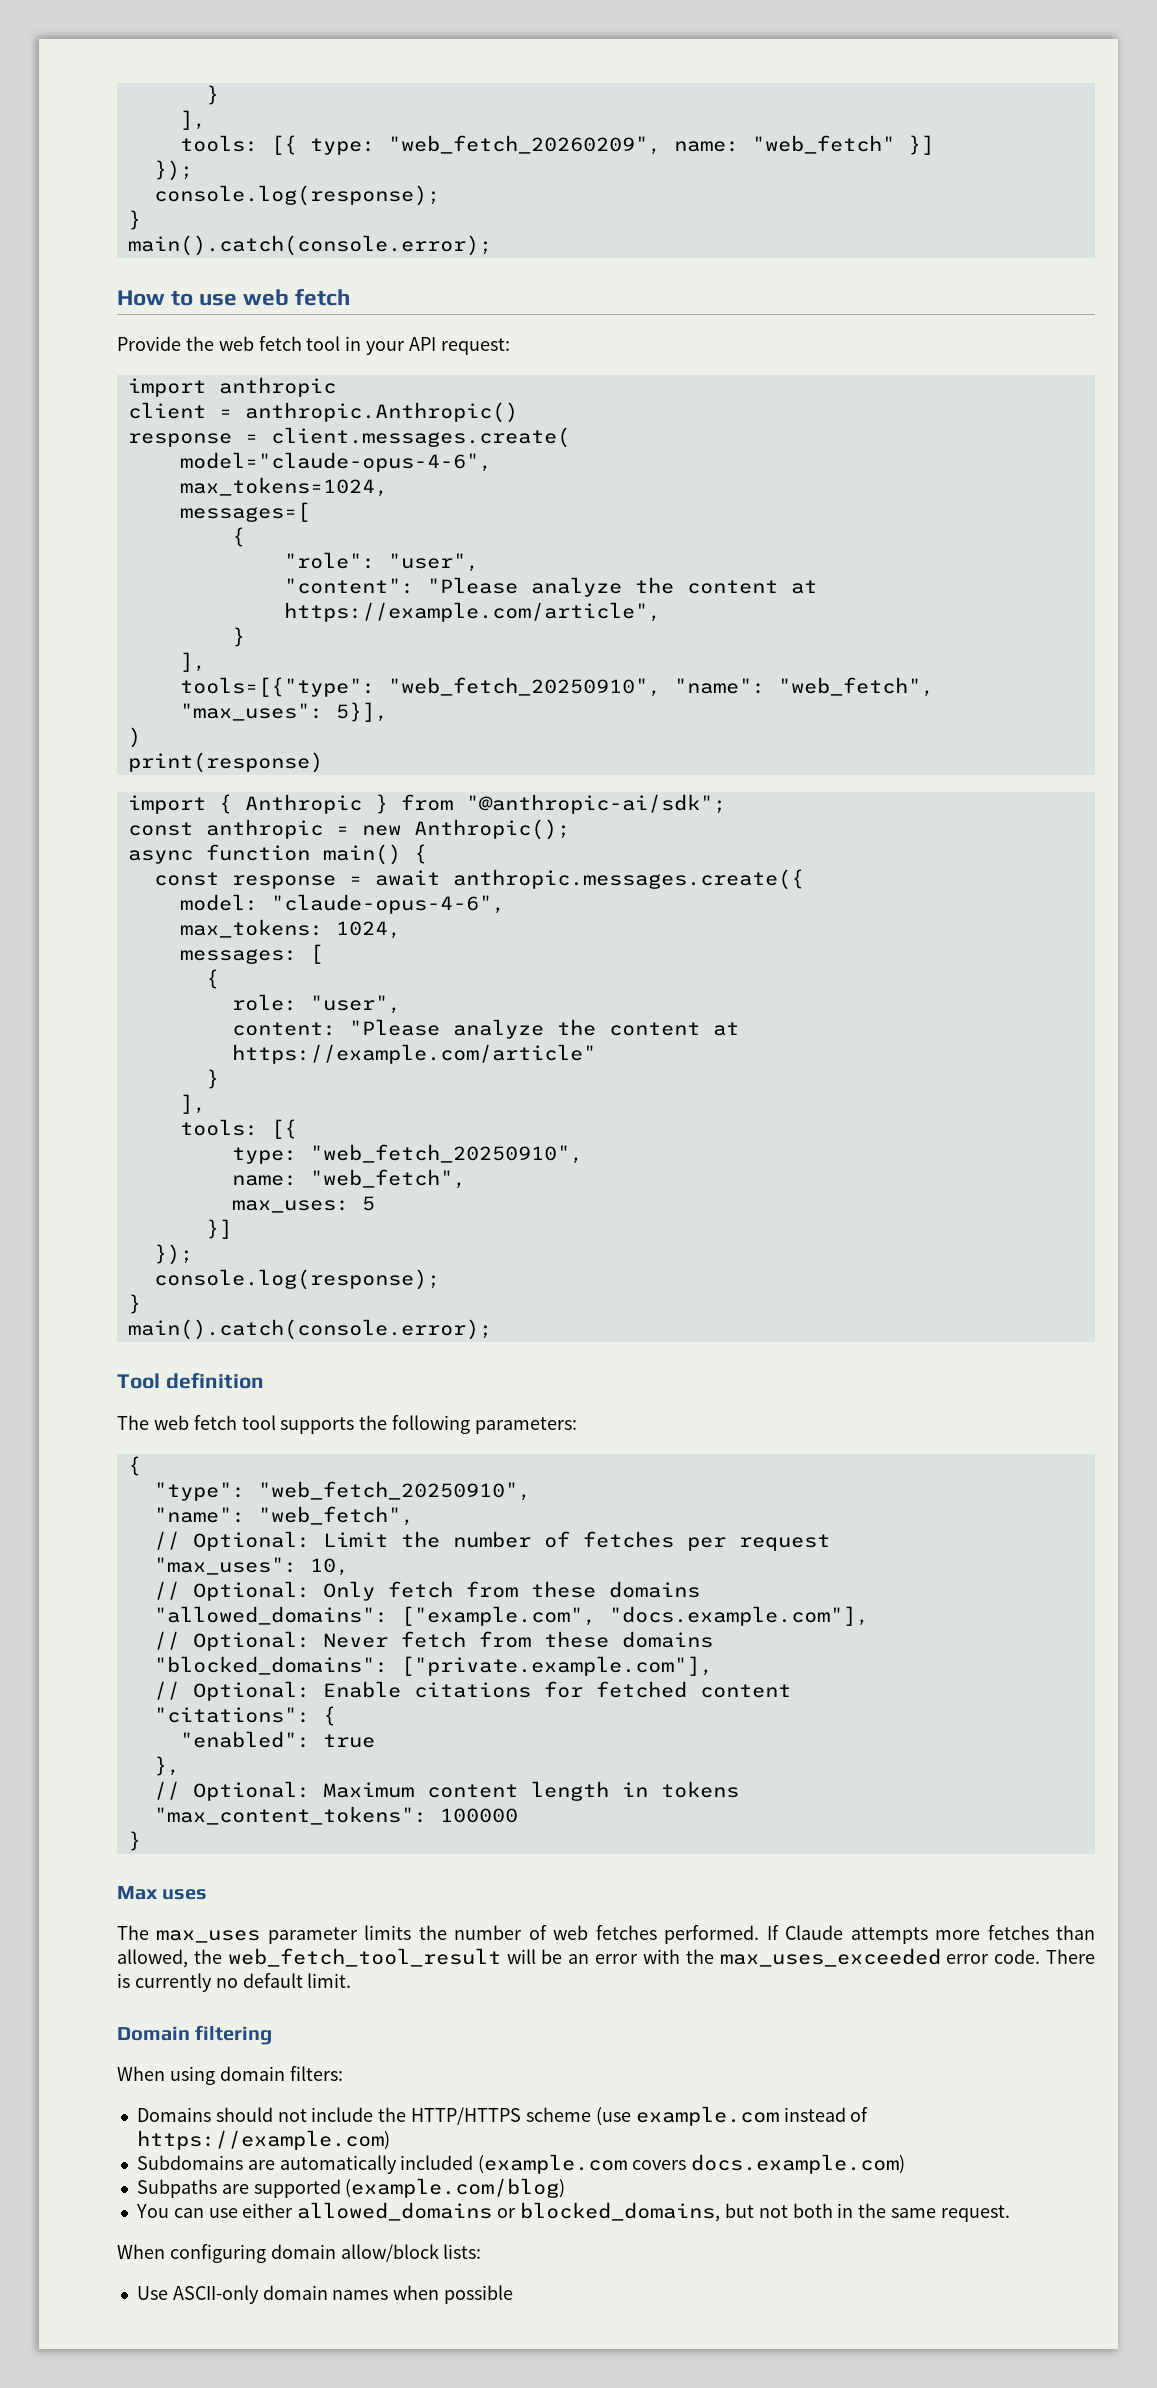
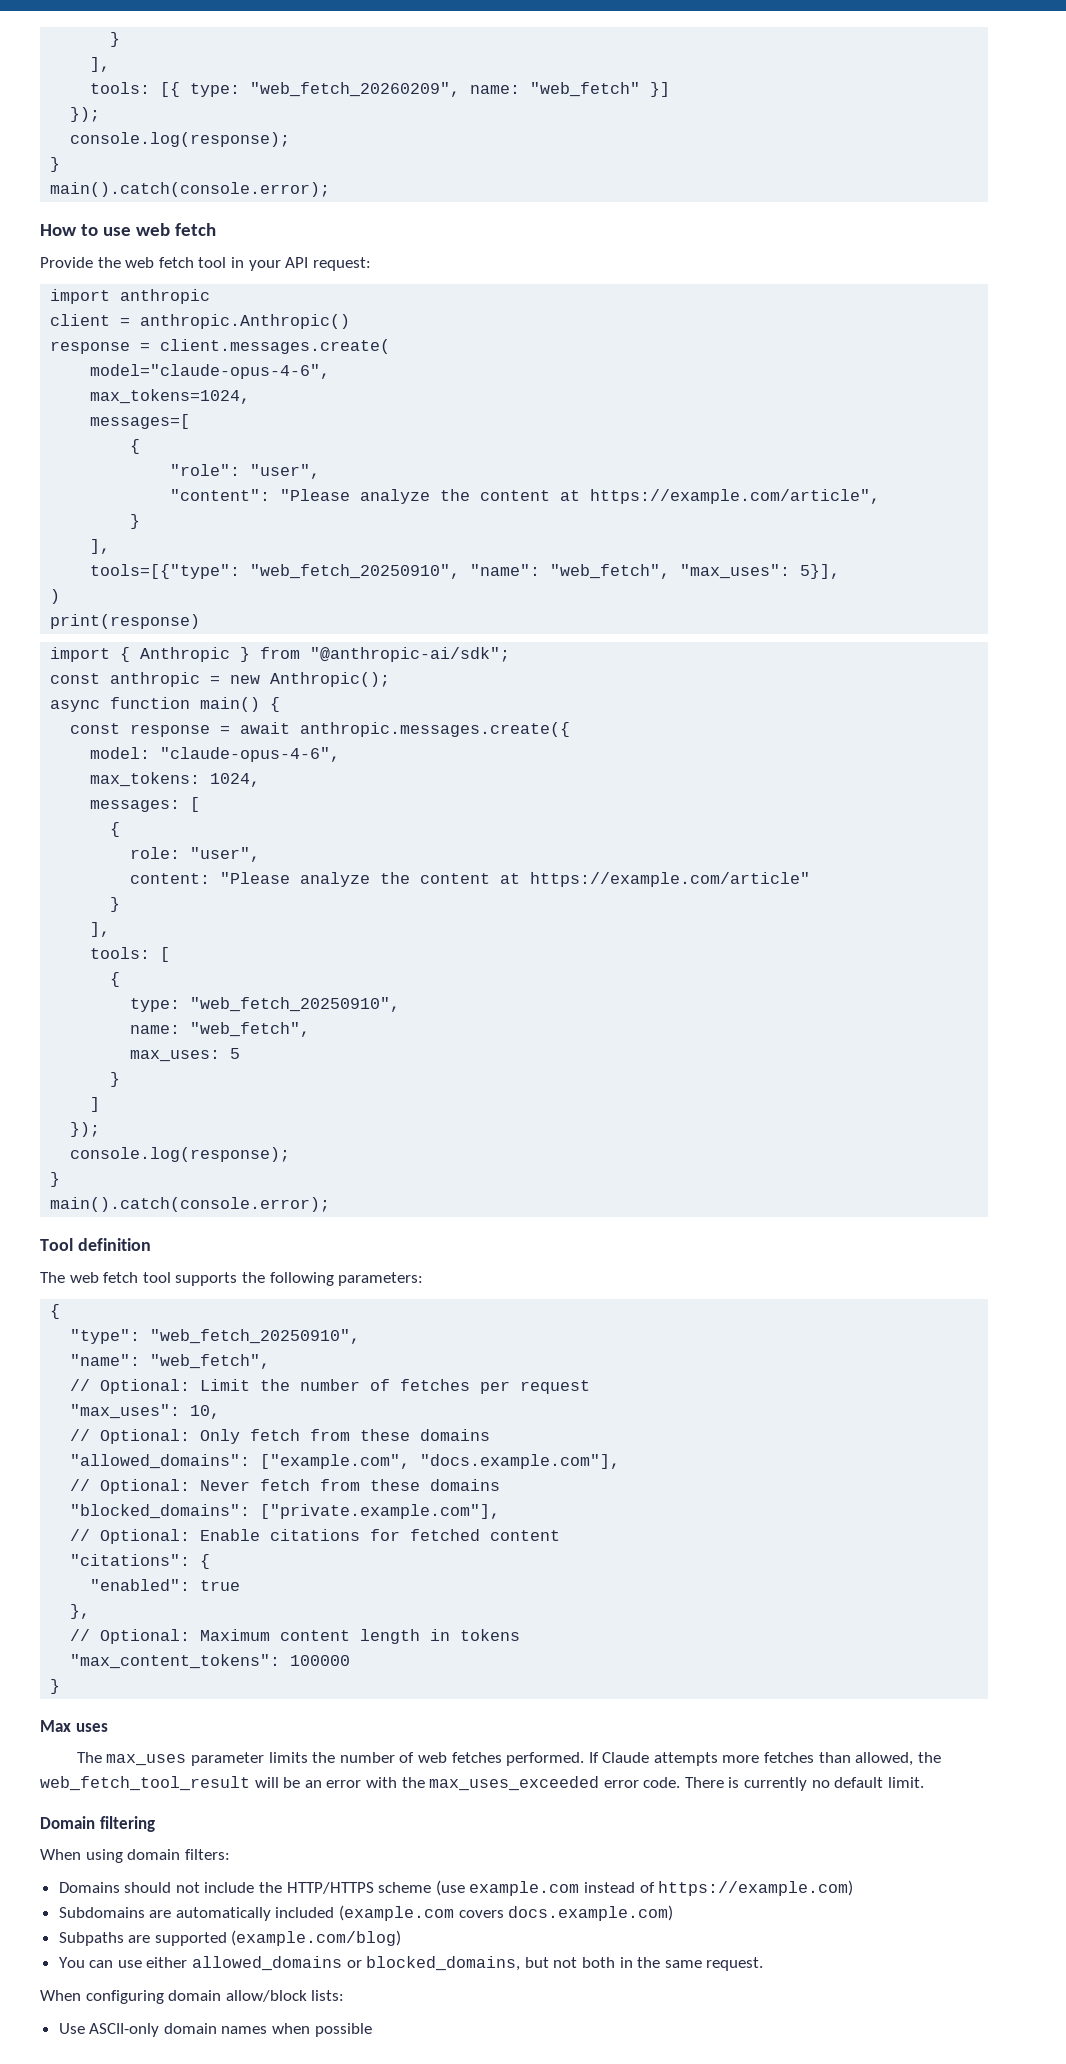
[270,1119,297,1139] [{ -> [160,947,171,962] [110,972,121,987] [ // {
[205,1219,232,1239] }] -> [110,1072,121,1087] [90,1097,101,1112] } // ]

